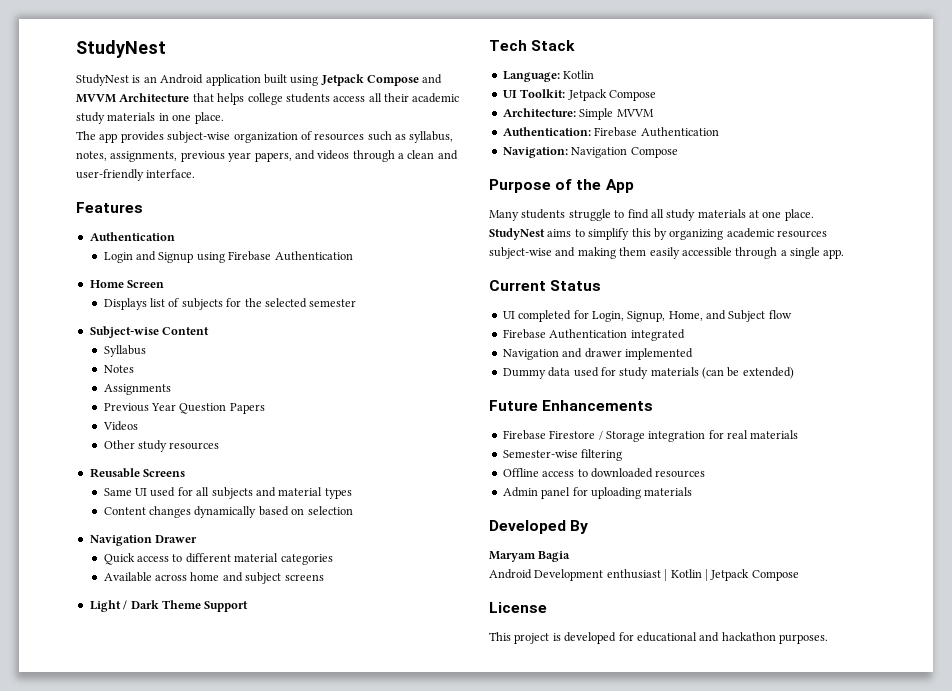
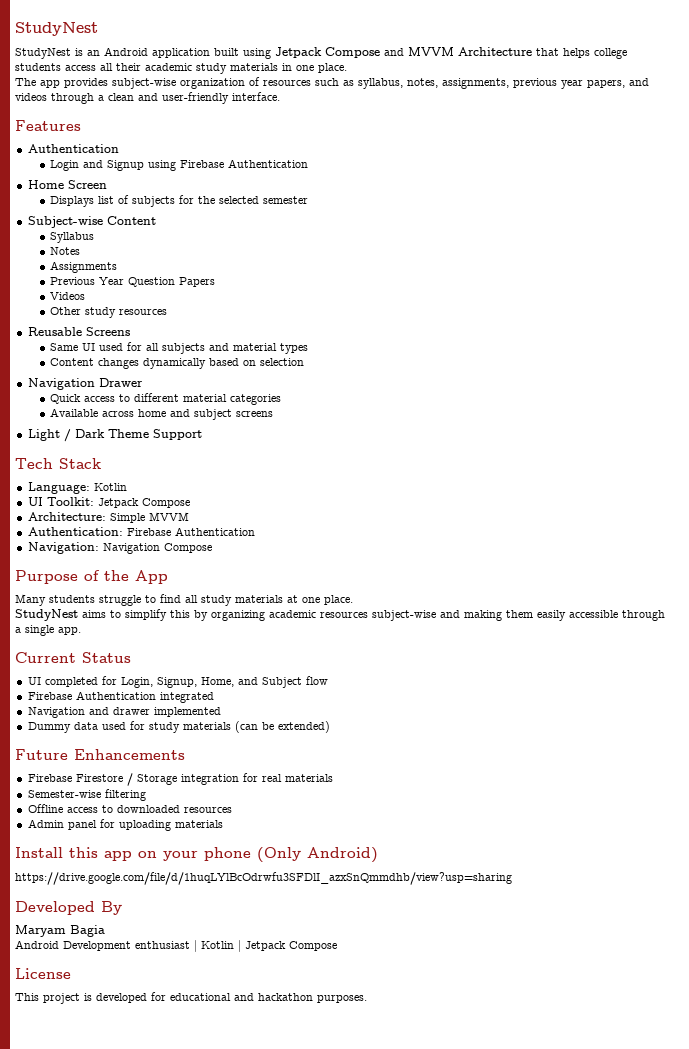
(693, 491) none -> [15,847,378,863] [15,872,512,885] // Install this app on your phone (Only Android) // https://drive.google.com/file/d/1huqLYlBcOdrwfu3SFDlI_azxSnQmmdhb/view?usp=sharing

